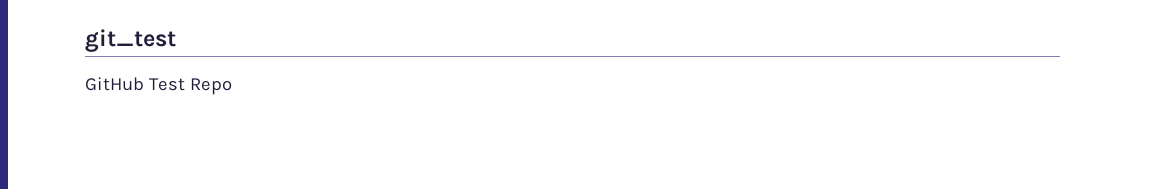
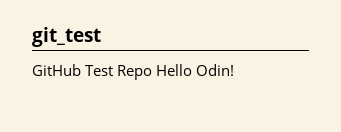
(232, 86) none -> [156,64,235,76] Hello Odin!

